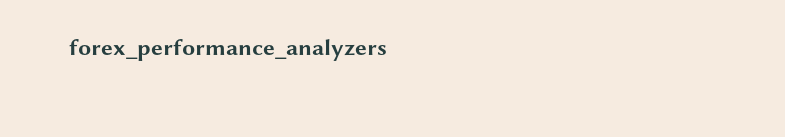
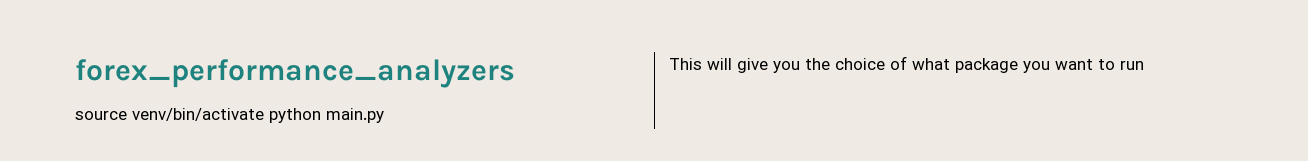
(387, 50) none -> [75,108,384,123] [669,56,1144,73] // source venv/bin/activate python main.py // This will give you the choice of what package you want to run

